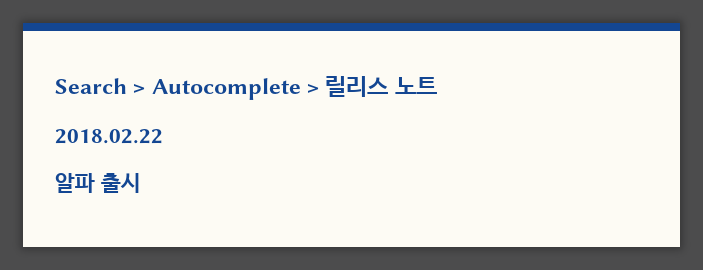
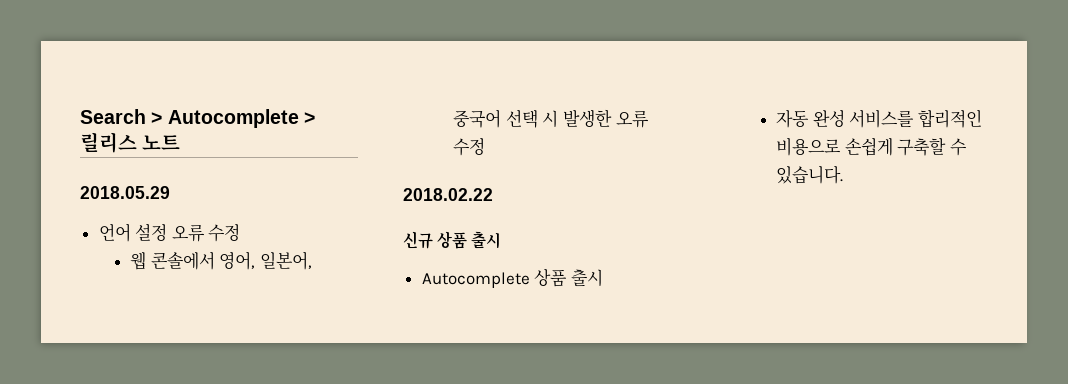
(437, 85) none -> [80,186,170,199] [98,223,241,242] [130,251,312,270] [453,109,649,128] [453,138,486,156] // 2018.05.29 // 언어 설정 오류 수정 // 웹 콘솔에서 영어, 일본어, 중국어 선택 시 발생한 오류 수정
[55,173,141,193] 알파 출시 -> [403,231,502,249] [421,269,603,288] [776,109,982,128] [776,137,967,156] [776,166,844,184] 신규 상품 출시 // Autocomplete 상품 출시 // 자동 완성 서비스를 합리적인 비용으로 손쉽게 구축할 수 있습니다.

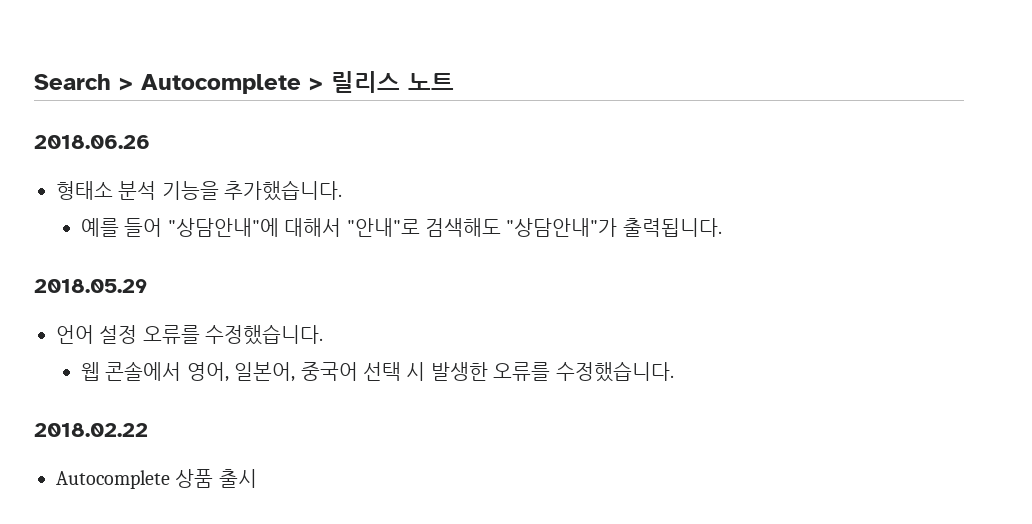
(181, 142) none -> [34,135,150,149] [56,180,343,201] [81,218,722,237] // 2018.06.26 // 형태소 분석 기능을 추가했습니다. // 예를 들어 "상담안내"에 대해서 "안내"로 검색해도 "상담안내"가 출력됩니다.
[171,224,241,242] 오류 수정 -> [142,324,324,345] 오류를 수정했습니다.
[615,110,649,128] [453,138,486,156] 오류 수정 -> [493,361,674,382] 오류를 수정했습니다.
[403,231,502,249] // 신규 상품 출시 -> (148, 430) none
[776,109,982,128] [776,137,967,156] [776,166,844,184] // 자동 완성 서비스를 합리적인 비용으로 손쉽게 구축할 수 있습니다. -> (257, 478) none

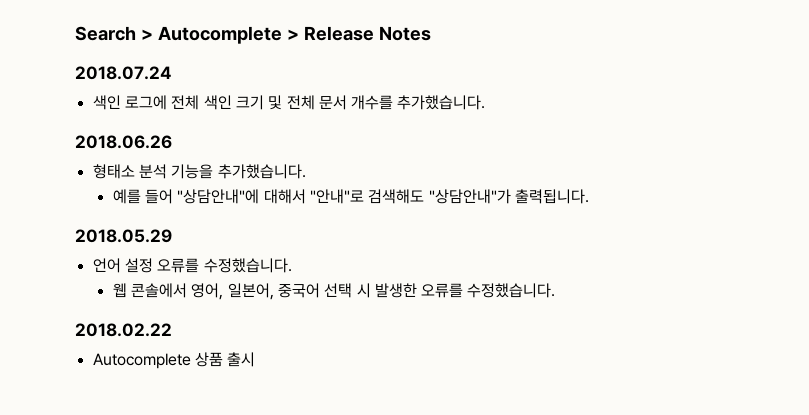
[331,71,454,93] 릴리스 노트 -> [303,26,431,41] [75,66,172,80] [92,95,486,110] Release Notes // 2018.07.24 // 색인 로그에 전체 색인 크기 및 전체 문서 개수를 추가했습니다.

